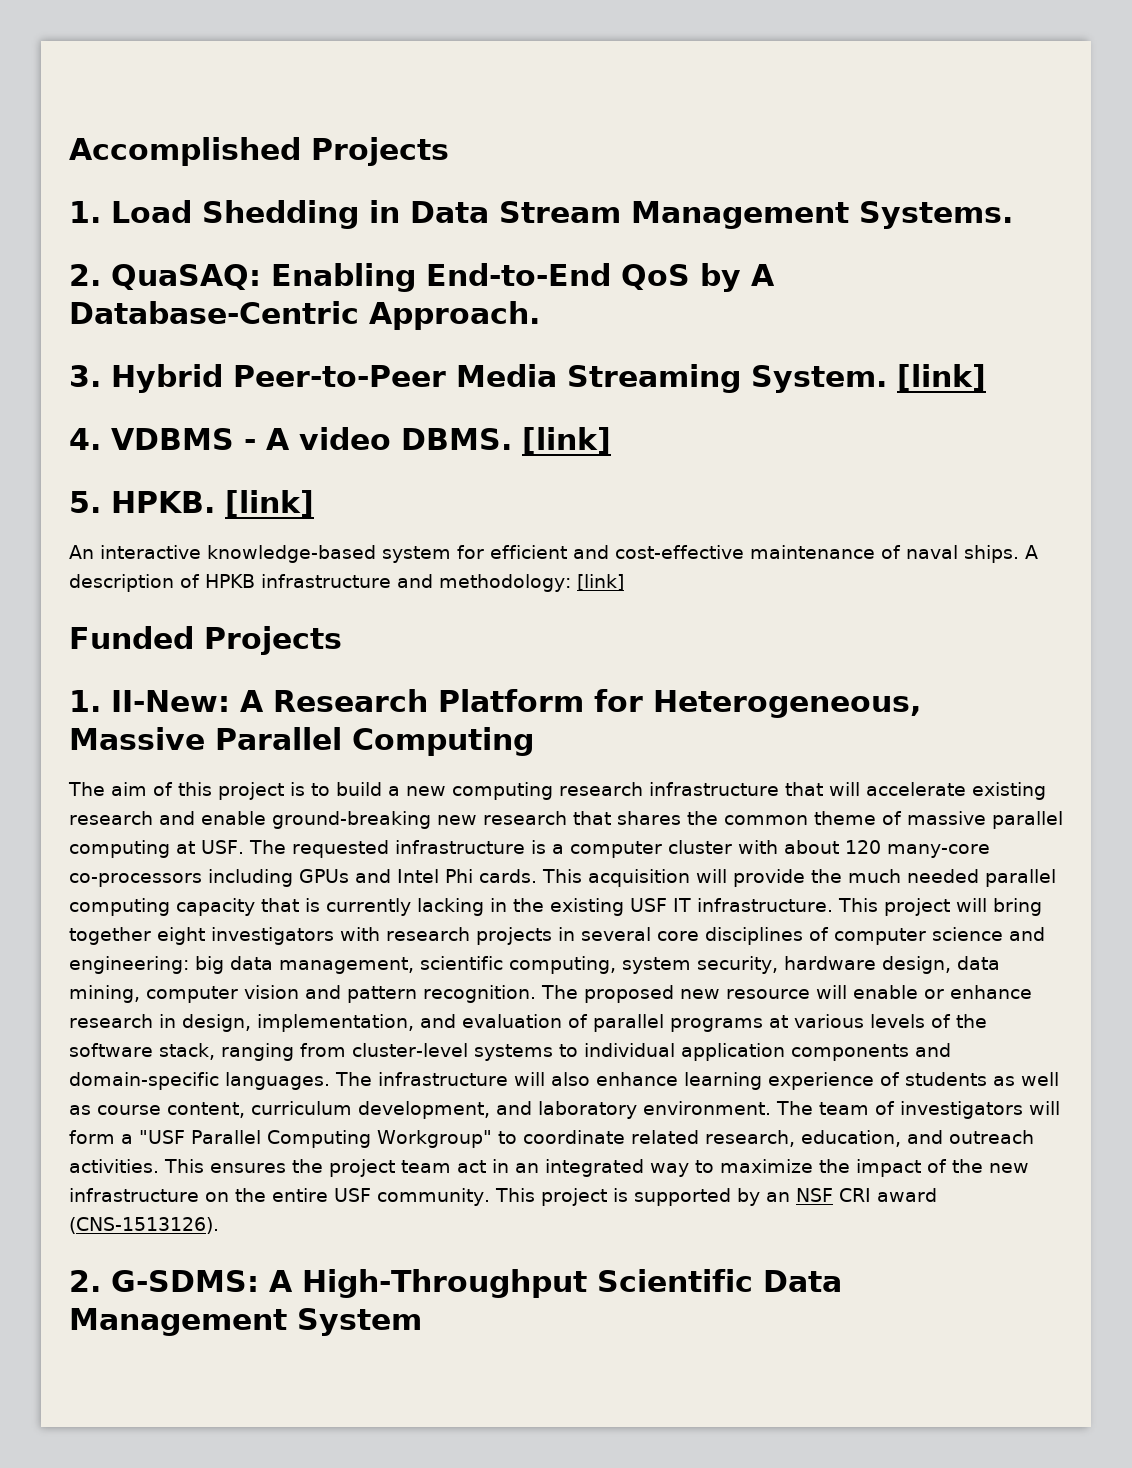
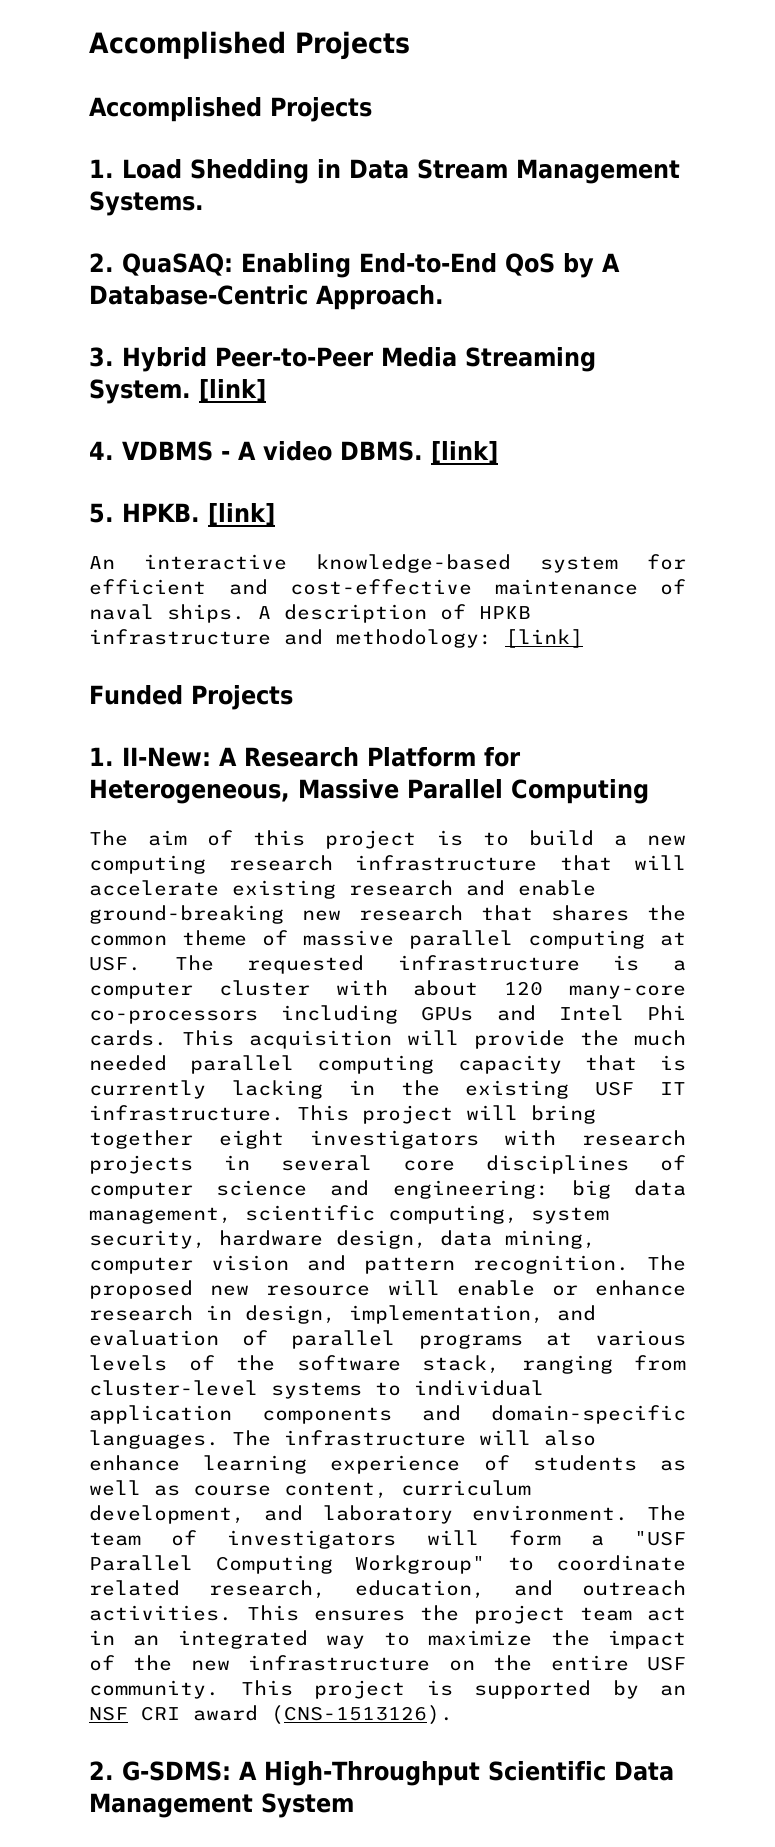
[69,137,449,166] Accomplished Projects -> [89,31,410,60] [89,97,372,122] Accomplished Projects // Accomplished Projects

